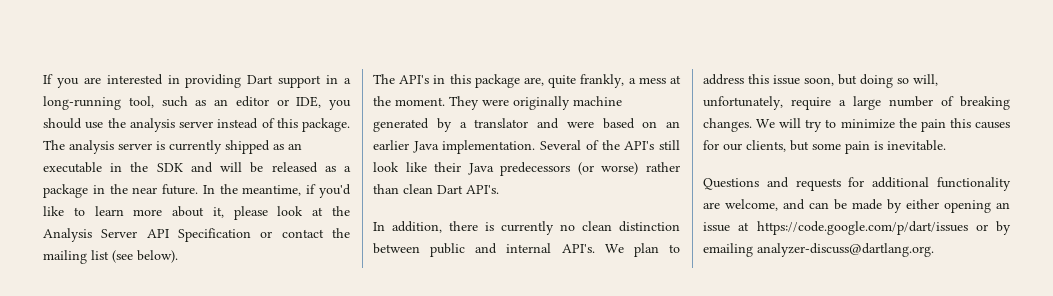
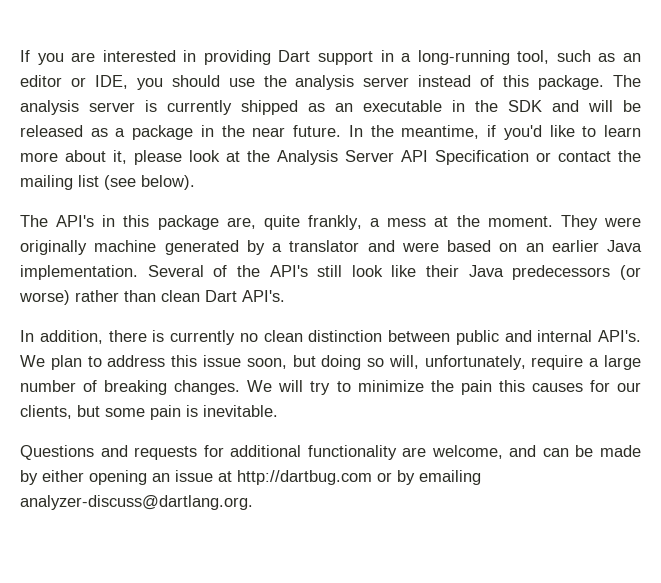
[756,221,968,235] https://code.google.com/p/dart/issues -> [237,470,372,485] http://dartbug.com

